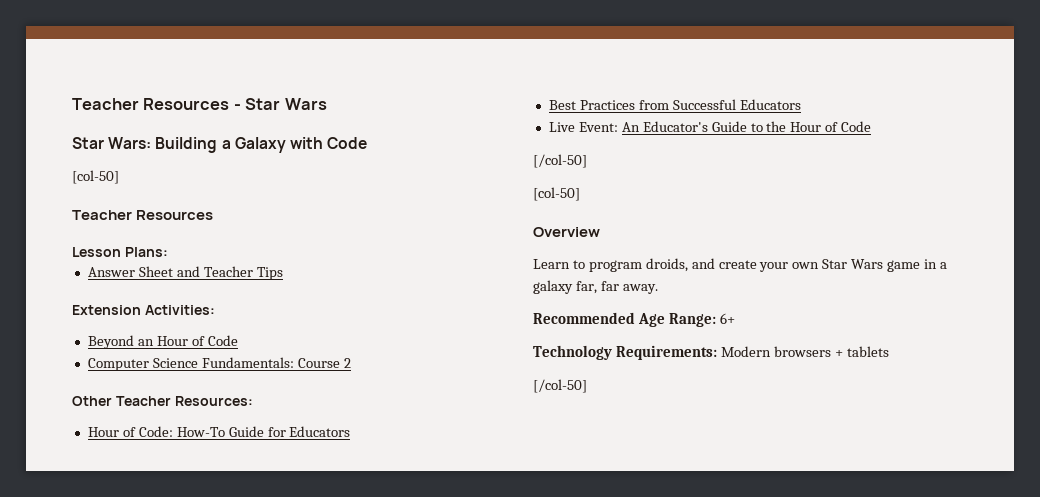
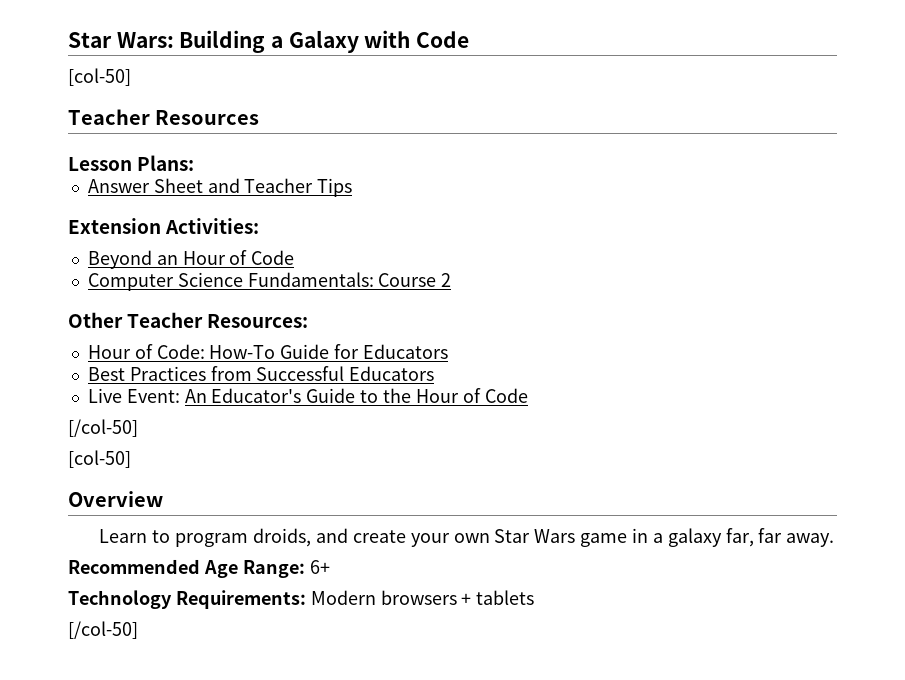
[72,98,327,110] Teacher Resources - Star Wars // -> (68, 40) none

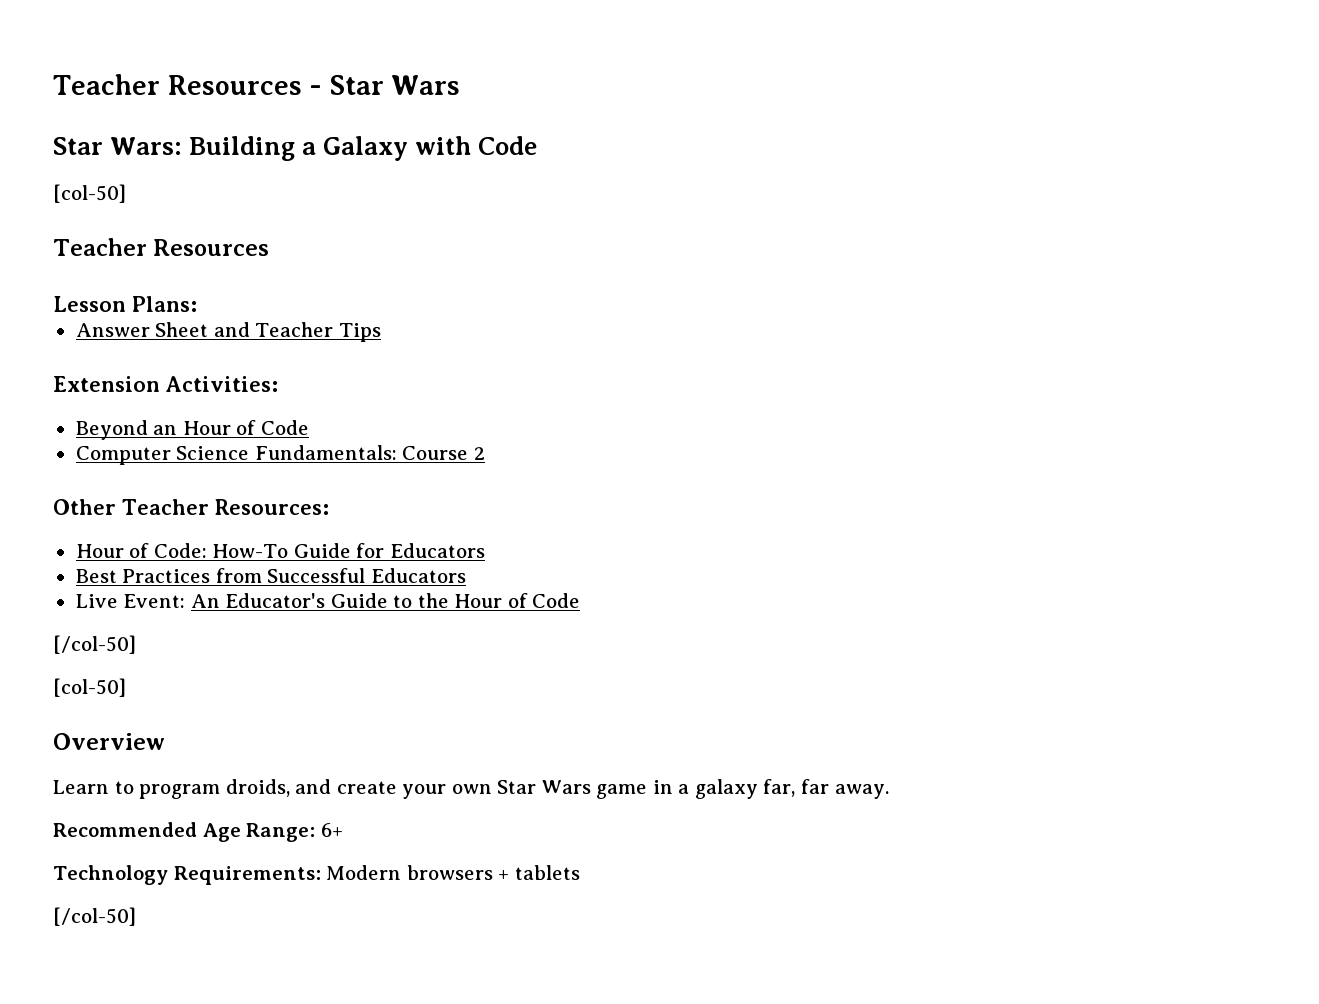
(68, 40) none -> [53,74,461,95] Teacher Resources - Star Wars //

